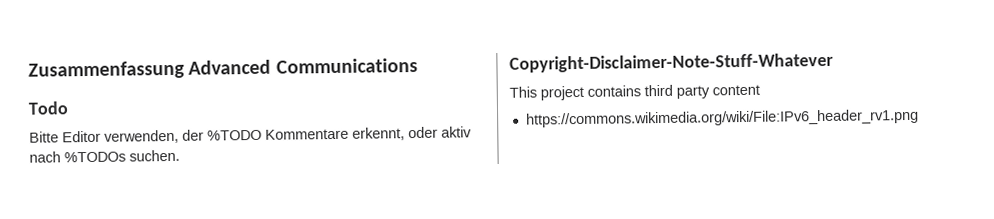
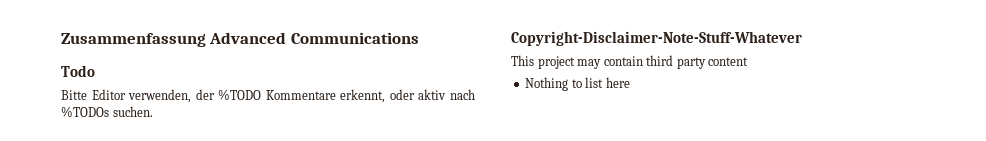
[587,85,641,97] contains -> [577,56,643,69] may contain
[525,108,919,128] https://commons.wikimedia.org/wiki/File:IPv6_header_rv1.png -> [525,77,630,91] Nothing to list here

